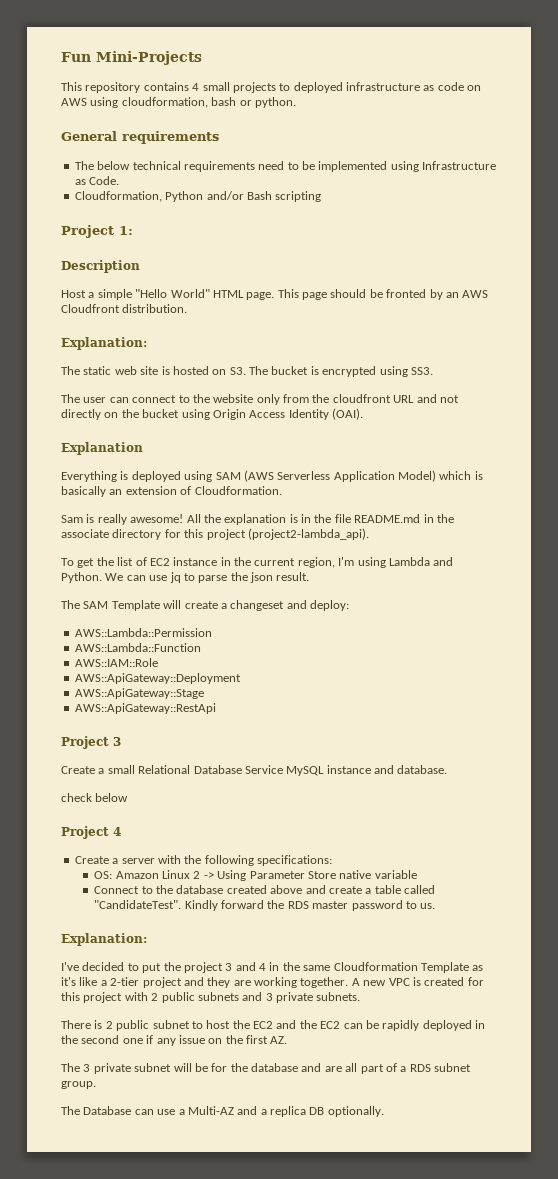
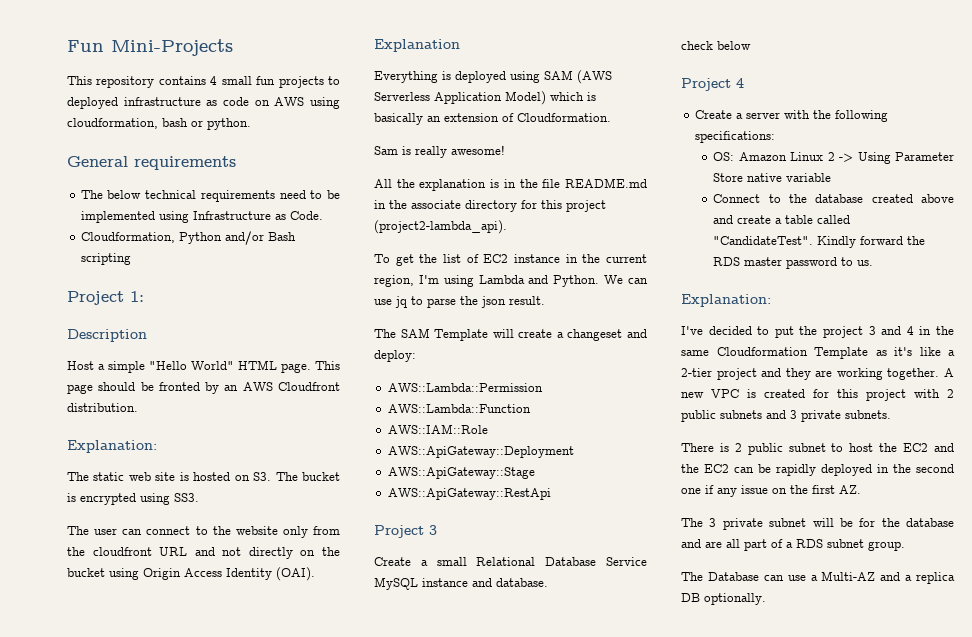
(230, 86) none -> [256,76,276,85] fun
(184, 518) none -> (505, 150) //

